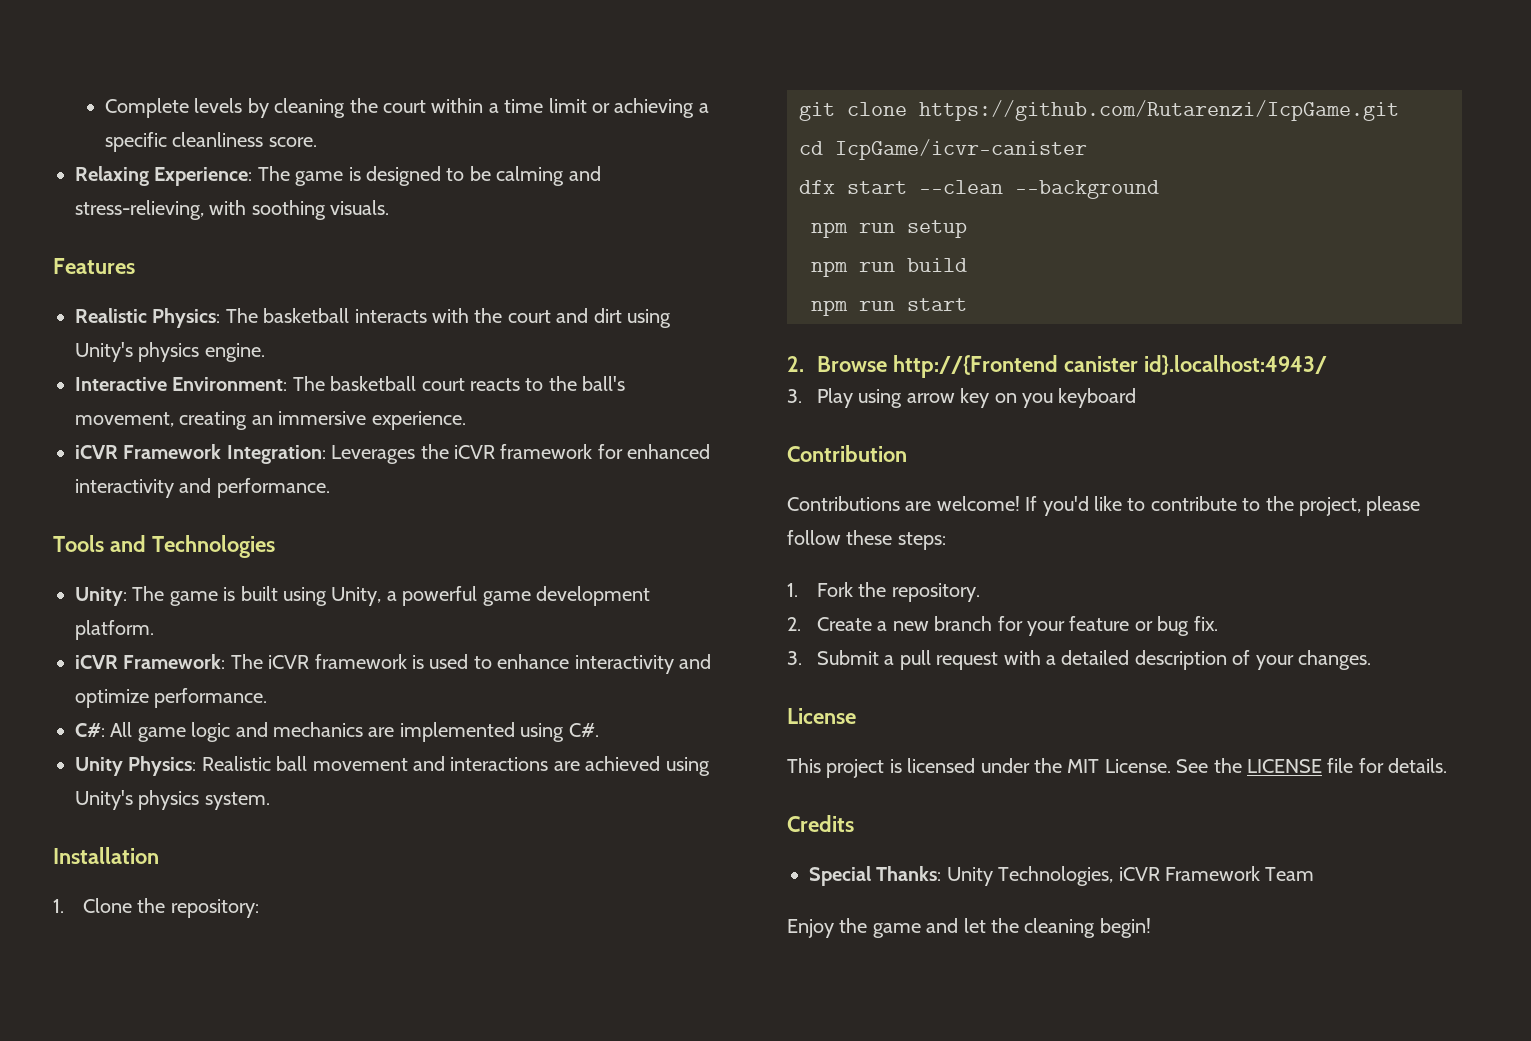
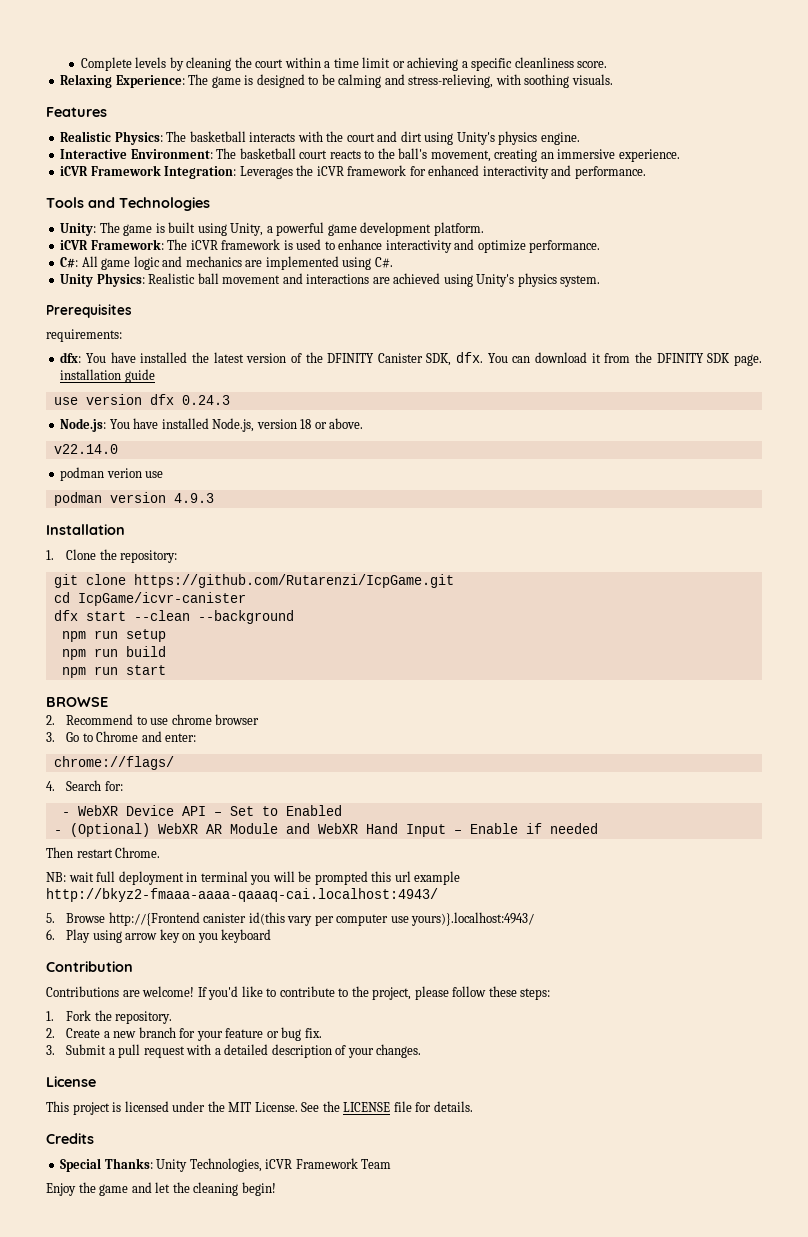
(270, 801) none -> [46,304,132,318] [46,329,122,342] [60,352,763,366] [60,369,155,383] [53,394,230,405] [60,418,364,432] [53,444,118,454] [60,467,164,481] [53,492,214,506] // Prerequisites // requirements: // dfx: You have installed the latest version of the DFINITY Canister SDK, dfx. You can download it from the DFINITY SDK page. installation guide // use version dfx 0.24.3 // Node.js: You have installed Node.js, version 18 or above. // v22.14.0 // podman verion use // podman version 4.9.3
[787,355,1327,378] [787,389,802,403] 2. Browse http://{Frontend canister id}.localhost:4943/ // 3. -> [46,697,108,707] [46,714,260,725] [46,731,197,742] [53,756,174,770] [46,780,123,791] [61,805,342,816] [53,823,598,837] [46,847,161,858] [46,871,461,885] [46,888,438,902] [46,912,535,926] [46,929,55,940] BROWSE // 2. Recommend to use chrome browser // 3. Go to Chrome and enter: // chrome://flags/ // 4. Search for: // - WebXR Device API – Set to Enabled // - (Optional) WebXR AR Module and WebXR Hand Input – Enable if needed // Then restart Chrome. // NB: wait full deployment in terminal you will be prompted this url example http://bkyz2-fmaaa-aaaa-qaaaq-cai.localhost:4943/ // 5. Browse http://{Frontend canister id(this vary per computer use yours)}.localhost:4943/ // 6.

